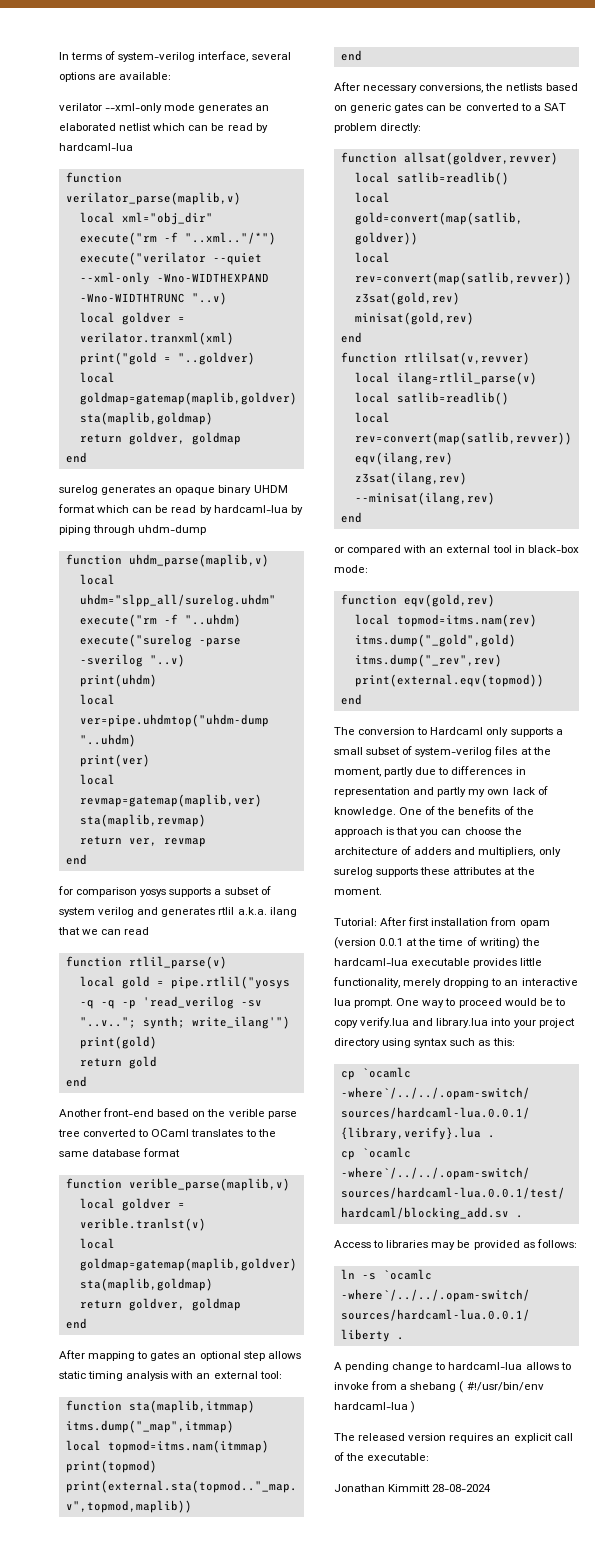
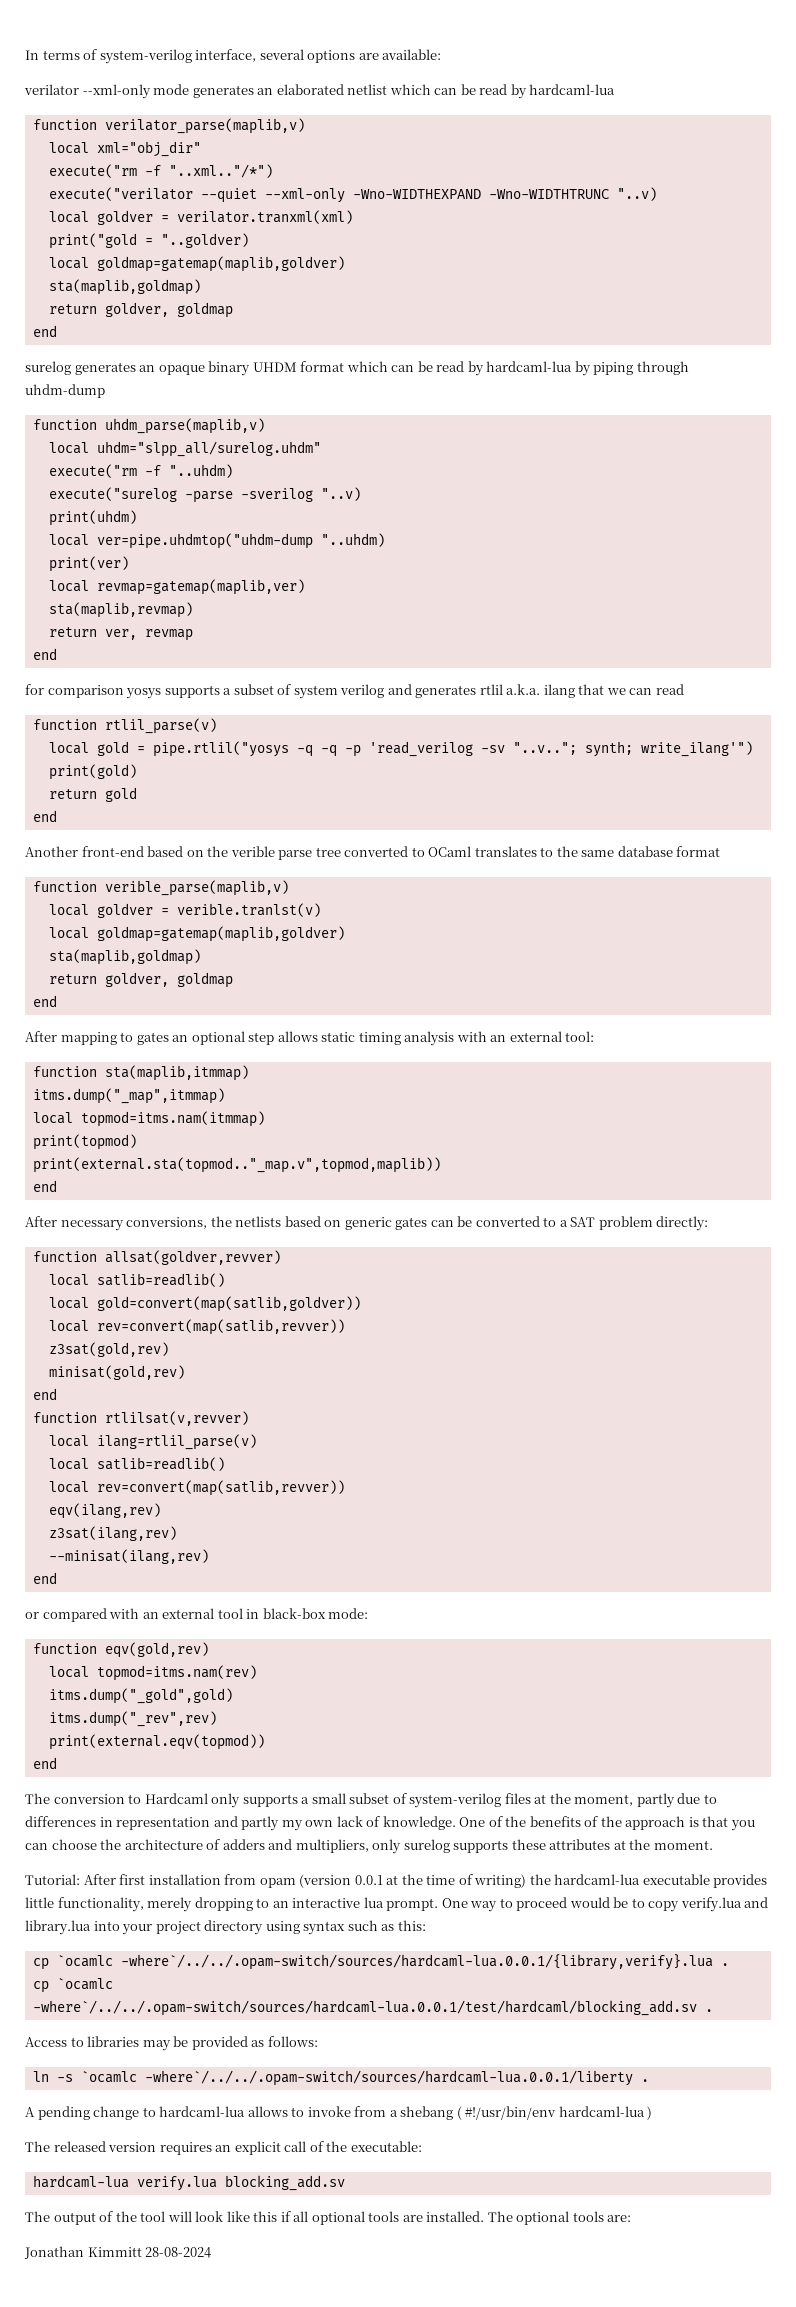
(430, 1457) none -> [32,2175,345,2191] [25,2211,632,2225] // hardcaml-lua verify.lua blocking_add.sv // The output of the tool will look like this if all optional tools are installed. The optional tools are:

